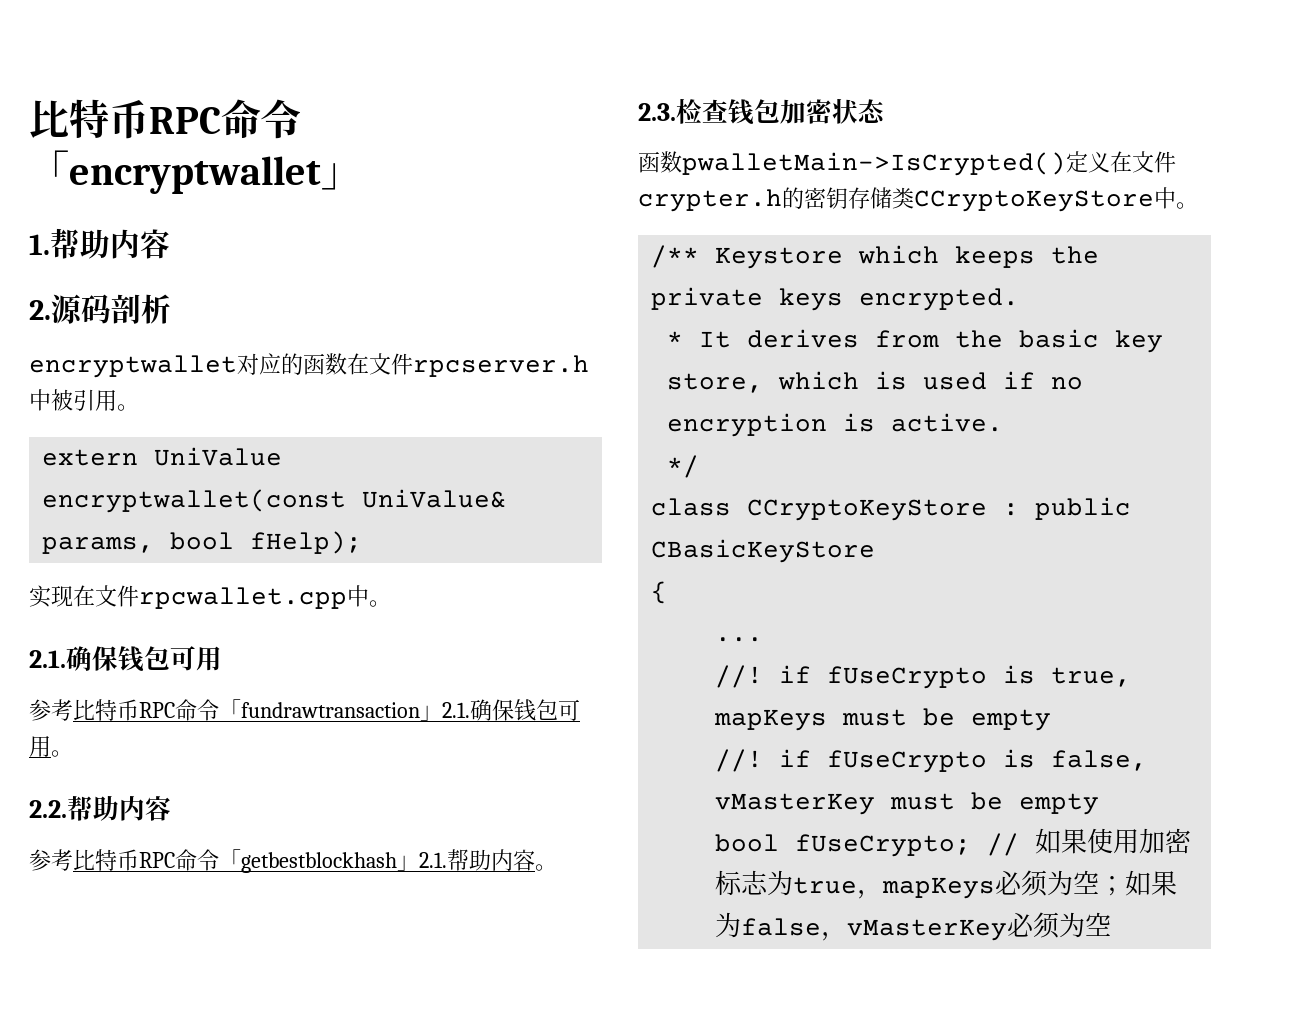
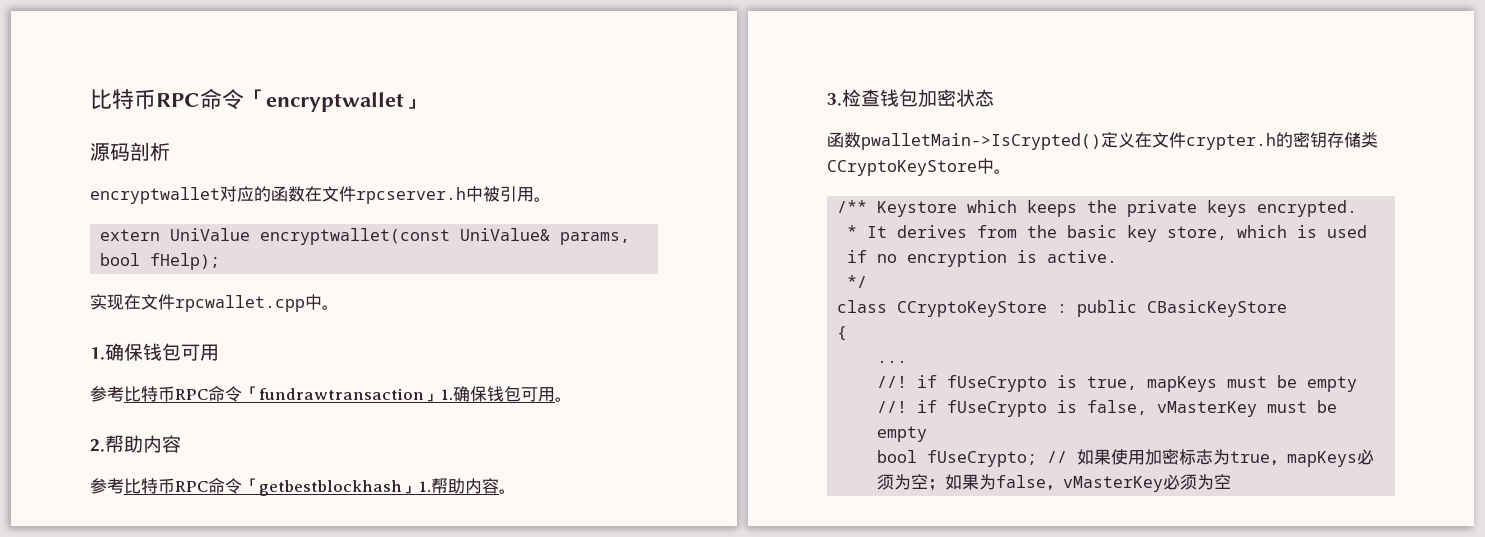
[29,228,170,259] [29,300,51,320] 1.帮助内容 // 2. -> (426, 104) none
[29,650,66,668] 2.1. -> [90,347,105,360] 1.
[442,702,470,718] 2.1. -> [441,389,453,400] 1.
[29,800,67,818] 2.2. -> [90,439,105,452] 2.
[419,852,447,868] 2.1. -> [419,481,431,492] 1.
[638,103,676,121] 2.3. -> [827,93,842,106] 3.

